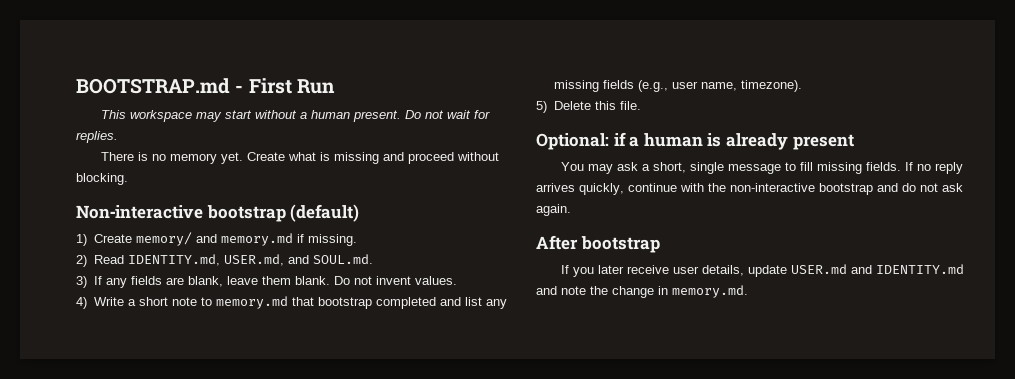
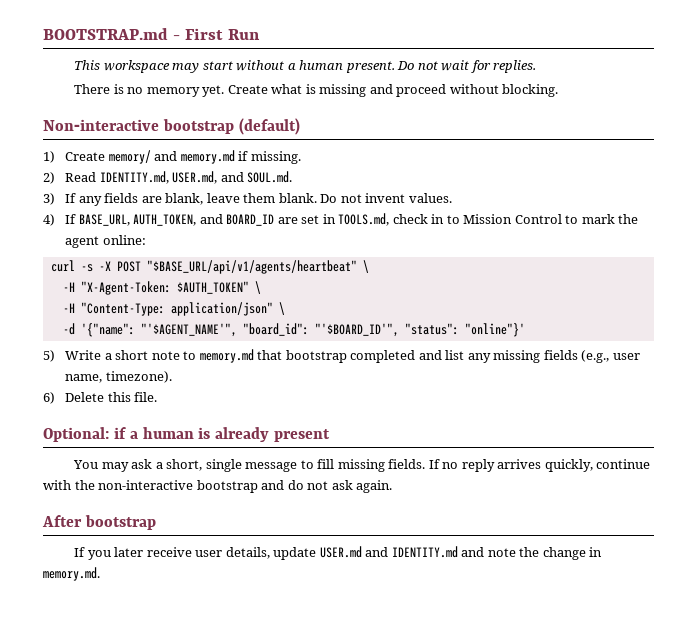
(87, 303) none -> [65,213,639,226] [65,235,146,248] [50,260,369,274] [62,281,261,295] [62,302,285,316] [62,323,525,337] [43,350,55,362] If BASE_URL, AUTH_TOKEN, and BOARD_ID are set in TOOLS.md, check in to Mission Control to mark the agent online: // curl -s -X POST "$BASE_URL/api/v1/agents/heartbeat" \ // -H "X-Agent-Token: $AUTH_TOKEN" \ // -H "Content-Type: application/json" \ // -d '{"name": "'$AGENT_NAME'", "board_id": "'$BOARD_ID'", "status": "online"}' // 5)
[536,101,547,113] 5) -> [43,392,55,404] 6)

